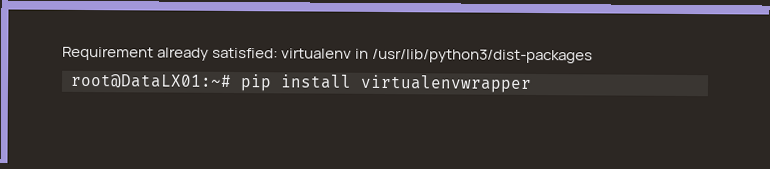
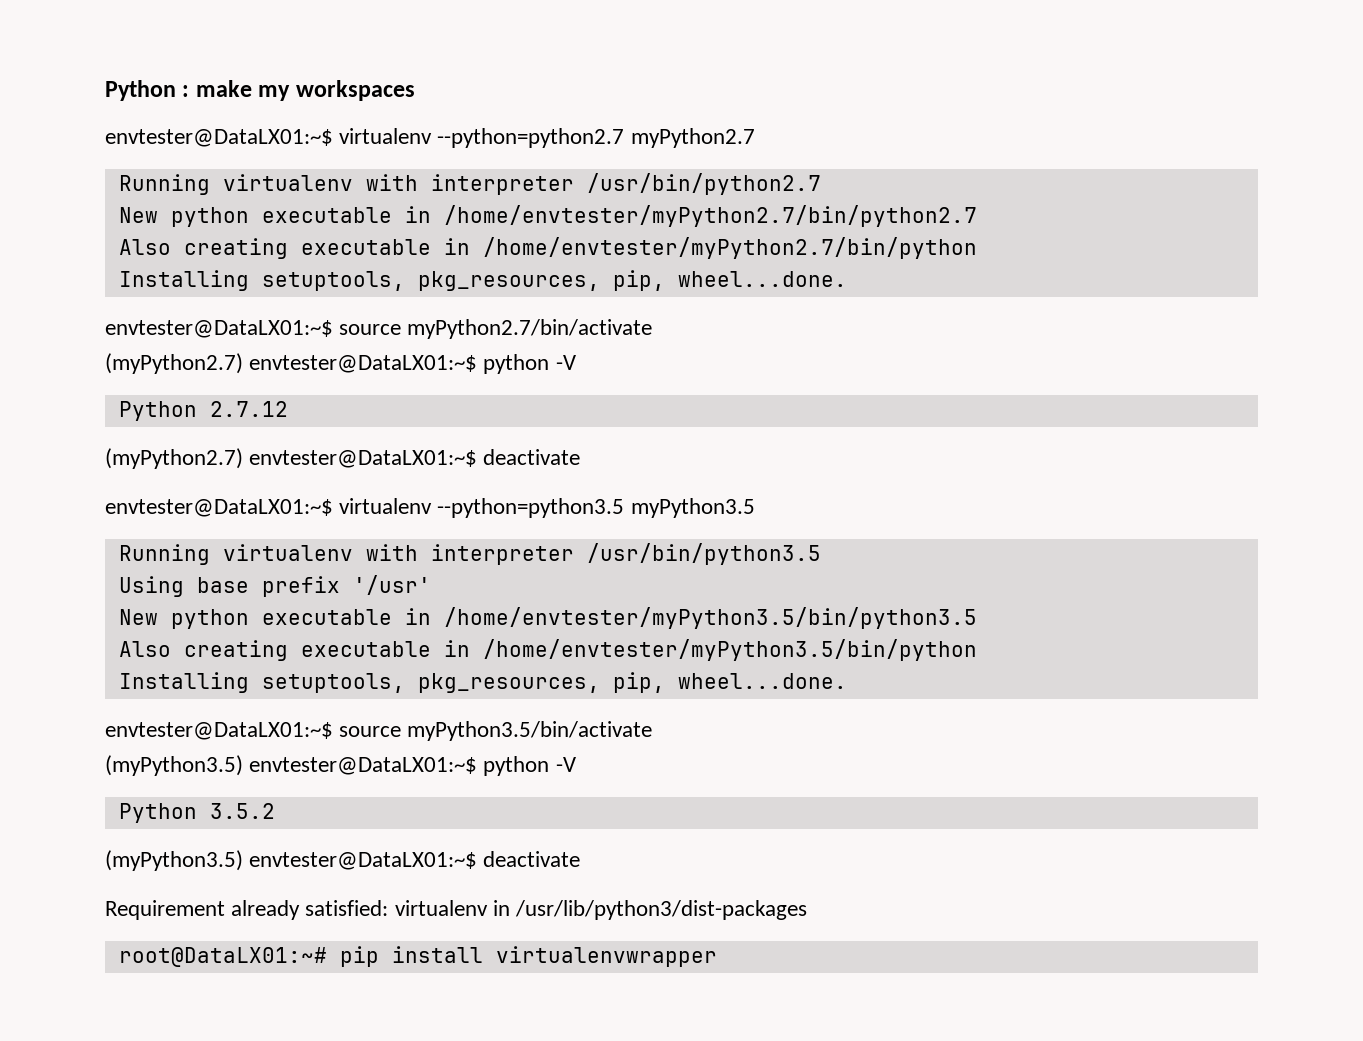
(62, 53) none -> [105,80,415,101] [105,128,755,148] [118,173,821,195] [118,205,977,227] [118,237,977,259] [118,270,847,291] [105,319,653,339] [105,353,576,374] [118,401,288,421] [105,448,581,469] [105,498,755,518] [118,543,821,565] [118,575,431,597] [118,607,977,629] [118,639,977,661] [118,672,847,693] [105,721,653,741] [105,755,576,776] [118,803,275,823] [105,850,581,871] Python : make my workspaces // envtester@DataLX01:~$ virtualenv --python=python2.7 myPython2.7 // Running virtualenv with interpreter /usr/bin/python2.7 // New python executable in /home/envtester/myPython2.7/bin/python2.7 // Also creating executable in /home/envtester/myPython2.7/bin/python // Installing setuptools, pkg_resources, pip, wheel...done. // envtester@DataLX01:~$ source myPython2.7/bin/activate // (myPython2.7) envtester@DataLX01:~$ python -V // Python 2.7.12 // (myPython2.7) envtester@DataLX01:~$ deactivate // envtester@DataLX01:~$ virtualenv --python=python3.5 myPython3.5 // Running virtualenv with interpreter /usr/bin/python3.5 // Using base prefix '/usr' // New python executable in /home/envtester/myPython3.5/bin/python3.5 // Also creating executable in /home/envtester/myPython3.5/bin/python // Installing setuptools, pkg_resources, pip, wheel...done. // envtester@DataLX01:~$ source myPython3.5/bin/activate // (myPython3.5) envtester@DataLX01:~$ python -V // Python 3.5.2 // (myPython3.5) envtester@DataLX01:~$ deactivate //

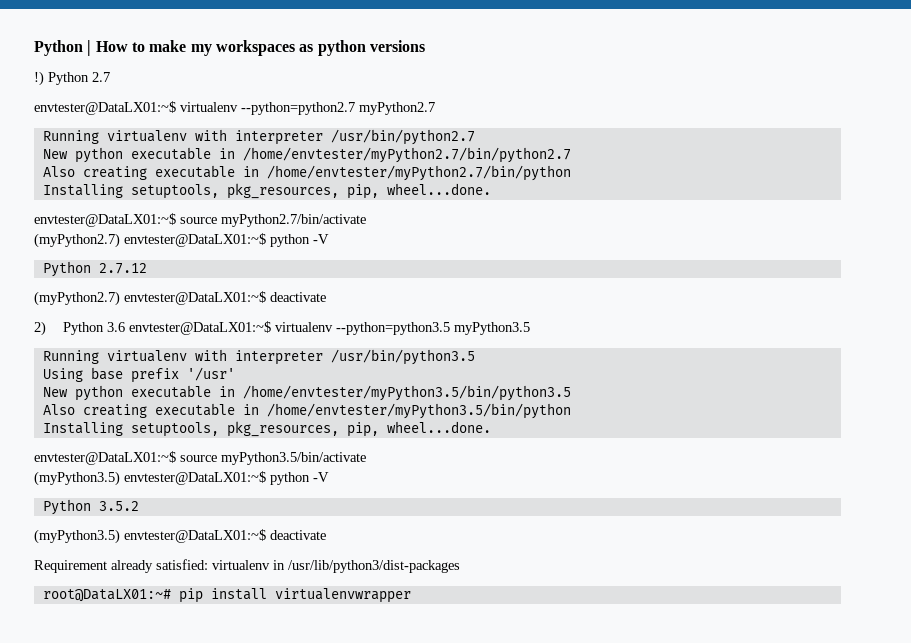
[105,80,190,101] Python : -> [34,40,145,56] Python | How to
(415, 90) none -> [299,40,425,56] [34,71,110,86] as python versions // !) Python 2.7
(581, 457) none -> [34,321,125,336] 2) Python 3.6

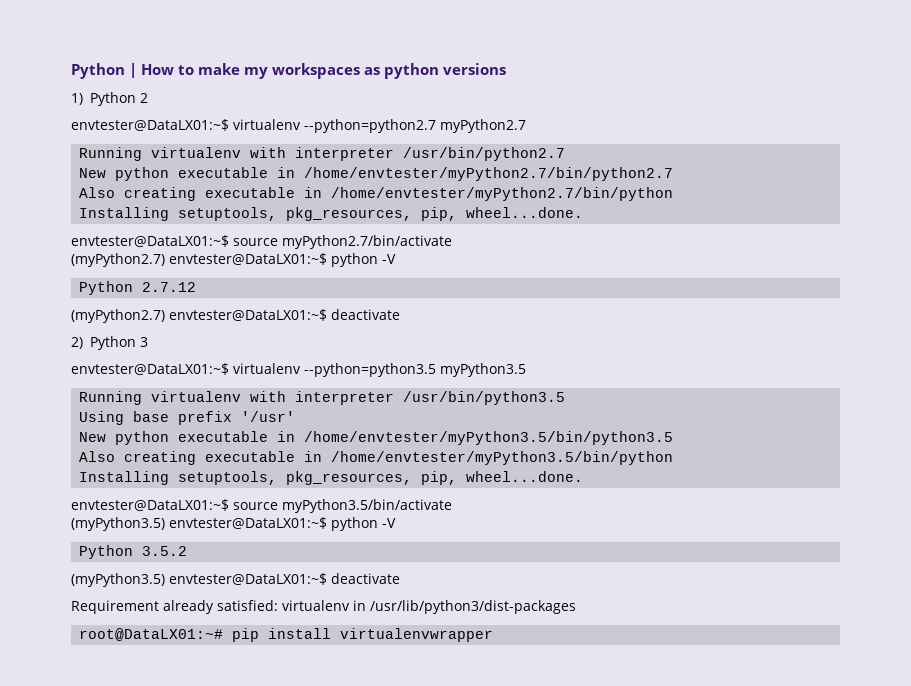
[34,71,110,86] !) Python 2.7 -> [71,92,148,106] 1) Python 2
[106,322,125,332] 3.6 -> [139,337,148,347] 3 //

